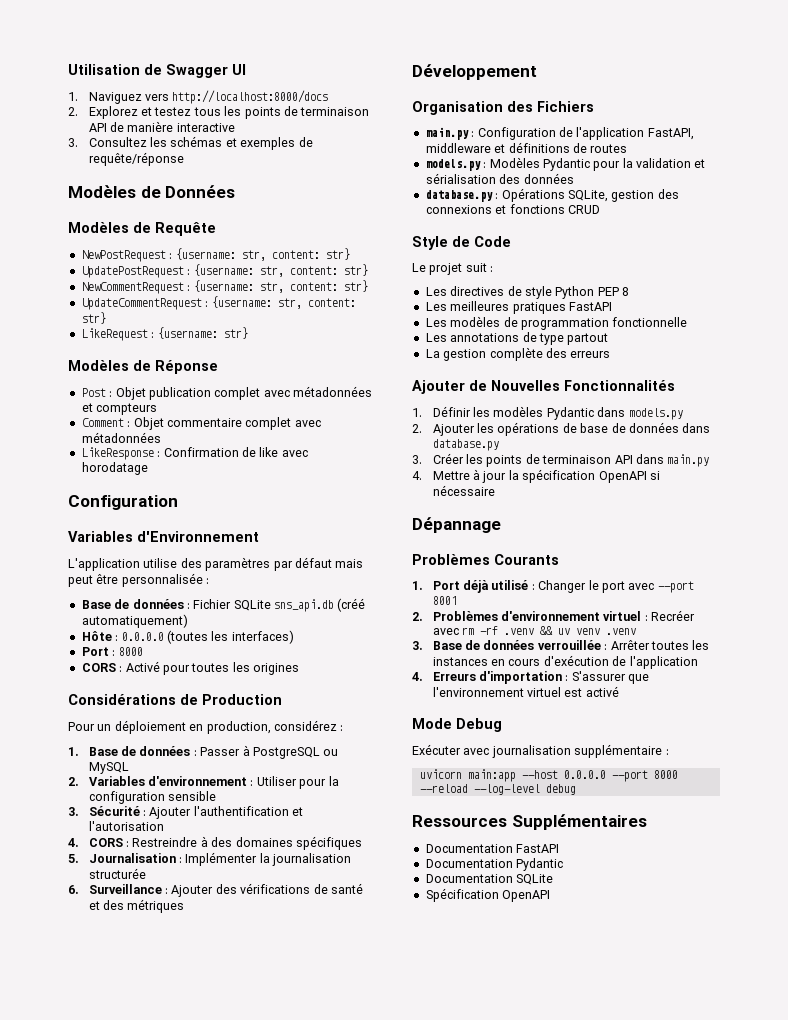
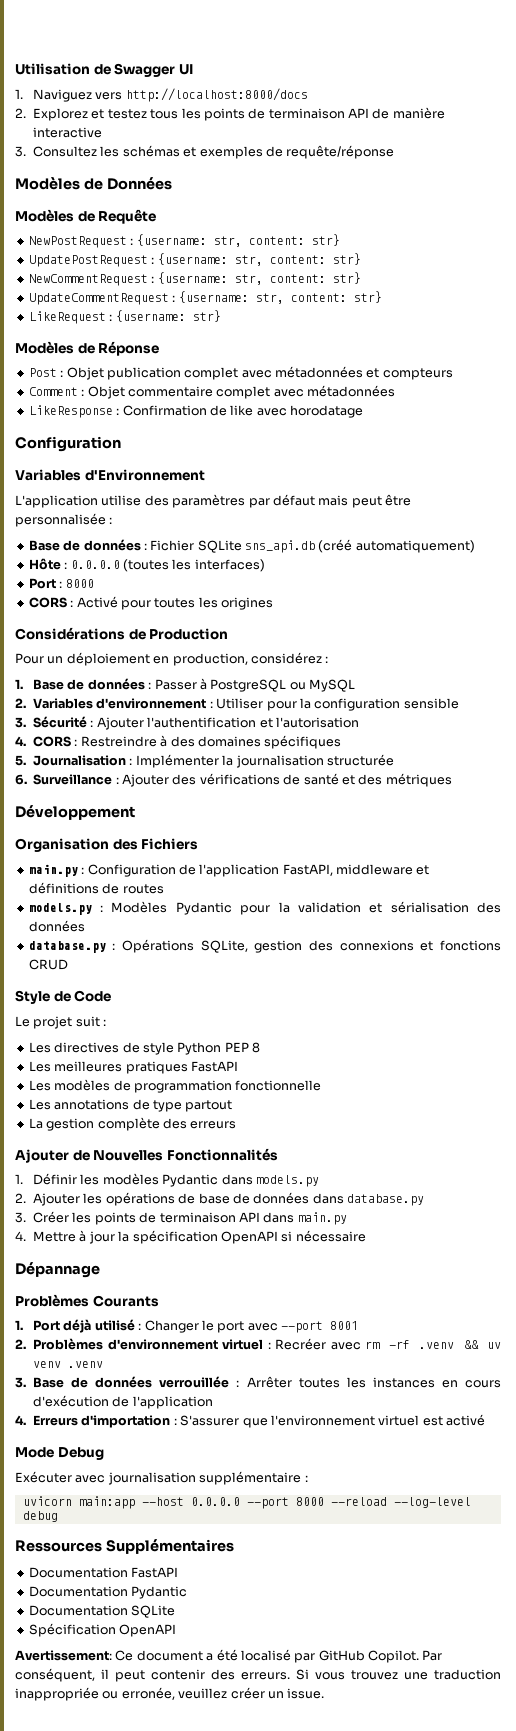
(551, 896) none -> [15,1649,443,1663] [15,1668,501,1682] [15,1687,325,1701] // Avertissement: Ce document a été localisé par GitHub Copilot. Par conséquent, il peut contenir des erreurs. Si vous trouvez une traduction inappropriée ou erronée, veuillez créer un issue.

